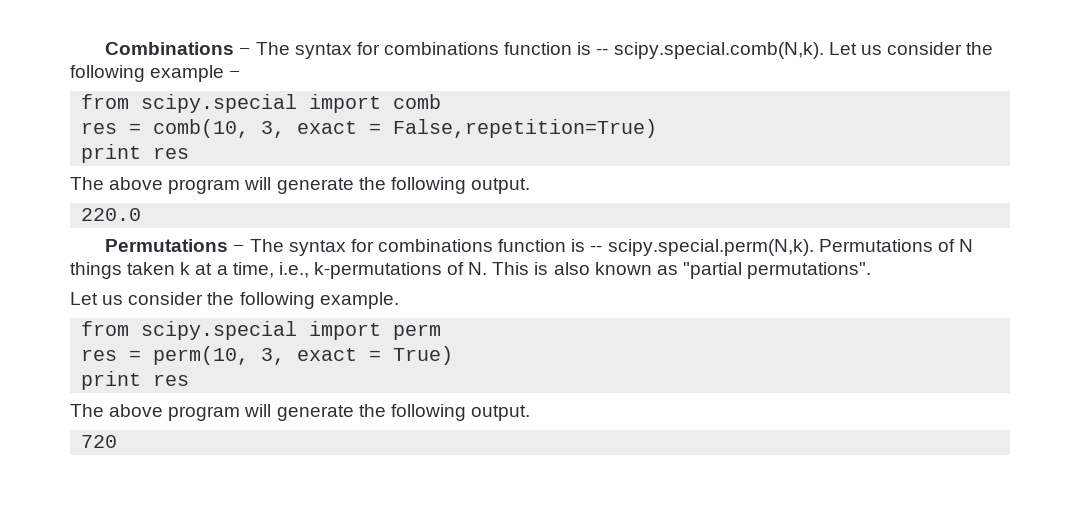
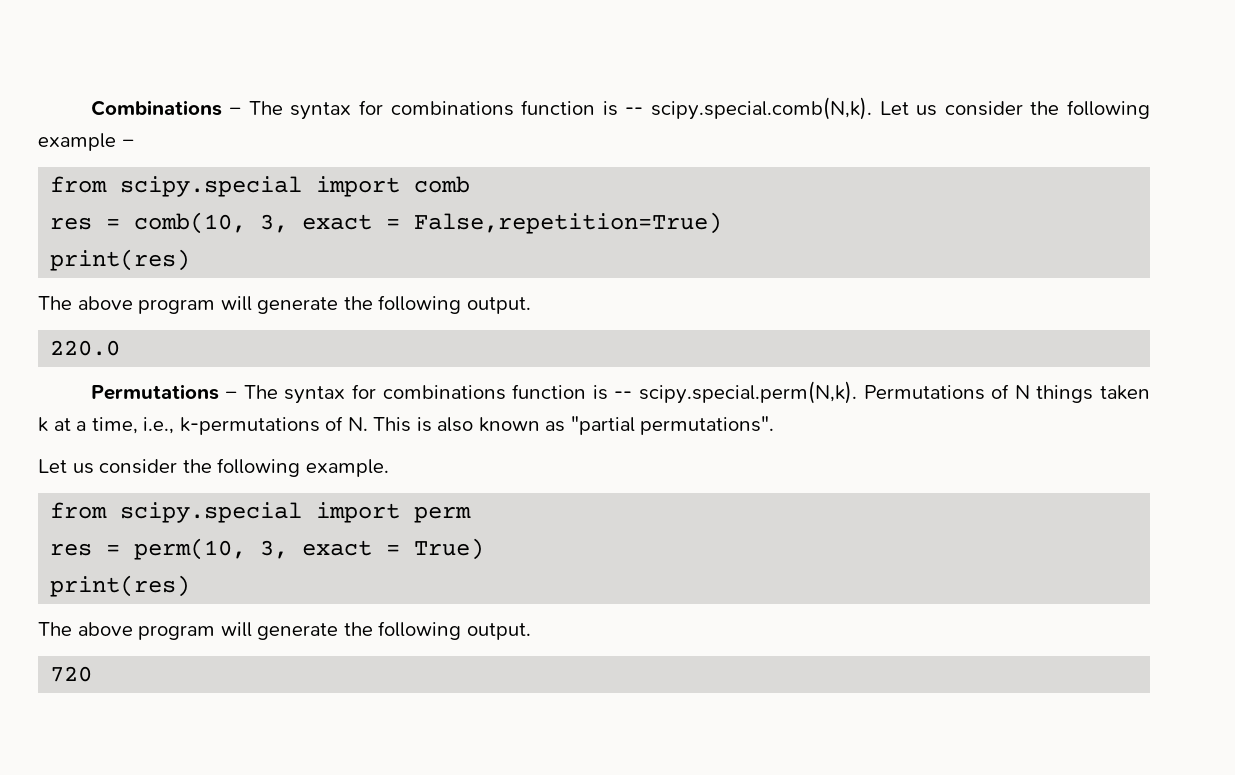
[81,144,190,163] print res -> [50,249,191,271] print(res)
[81,371,190,390] print res -> [50,575,191,597] print(res)

